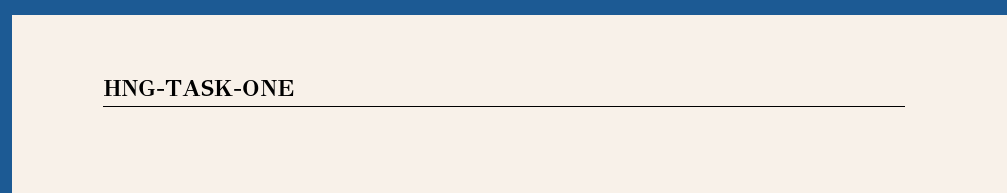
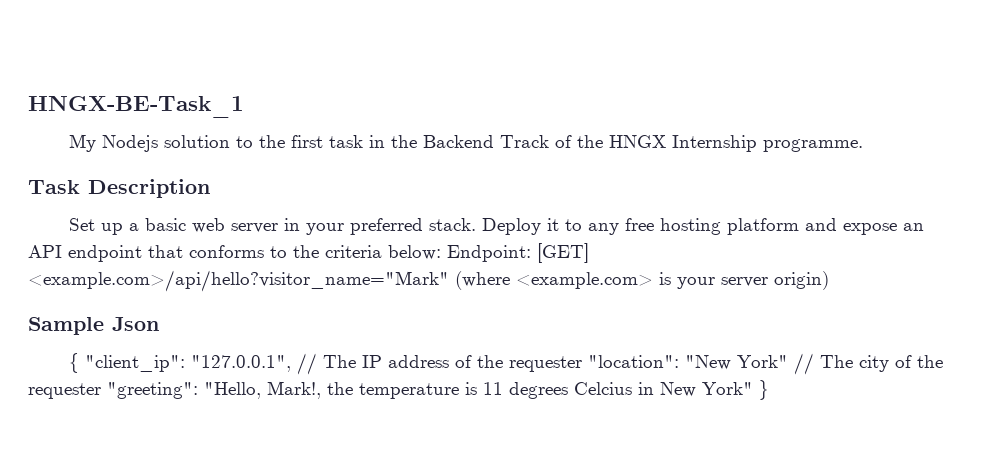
[103,79,294,96] HNG-TASK-ONE -> [28,96,244,118] [68,134,863,152] [28,179,210,198] [68,218,924,235] [28,243,589,263] [28,270,829,292] [28,317,159,335] [68,353,943,375] [28,380,769,400] HNGX-BE-Task_1 // My Nodejs solution to the first task in the Backend Track of the HNGX Internship programme. // Task Description // Set up a basic web server in your preferred stack. Deploy it to any free hosting platform and expose an API endpoint that conforms to the criteria below: Endpoint: [GET] <example.com>/api/hello?visitor_name="Mark" (where <example.com> is your server origin) // Sample Json // { "client_ip": "127.0.0.1", // The IP address of the requester "location": "New York" // The city of the requester "greeting": "Hello, Mark!, the temperature is 11 degrees Celcius in New York" }

